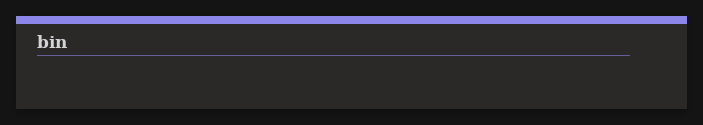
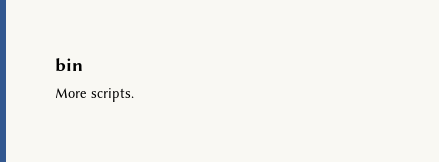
(67, 41) none -> [55,88,134,102] // More scripts.

